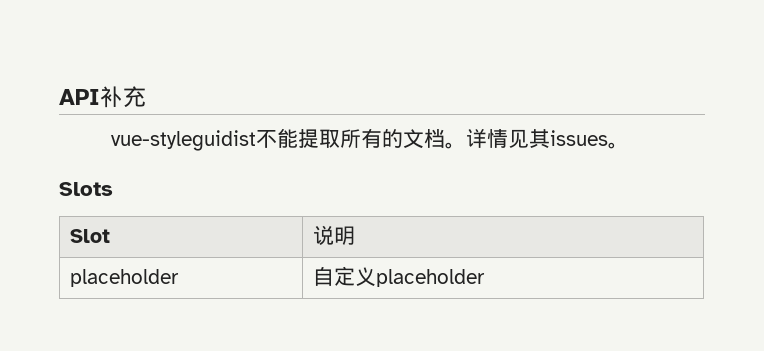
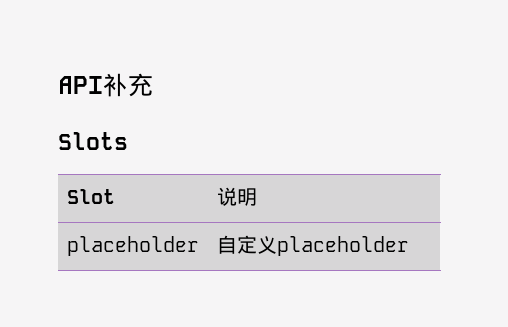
[111,128,630,151] // vue-styleguidist不能提取所有的文档。详情见其issues。 -> (153, 85) none

